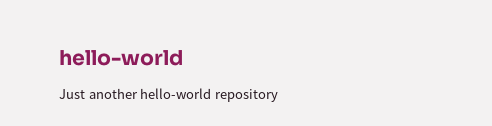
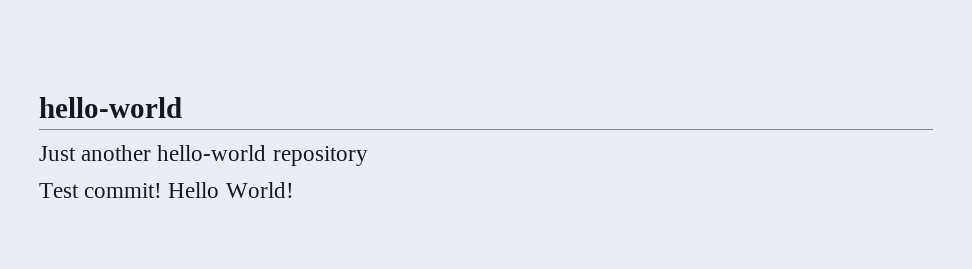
(278, 95) none -> [39,182,294,198] // Test commit! Hello World!

